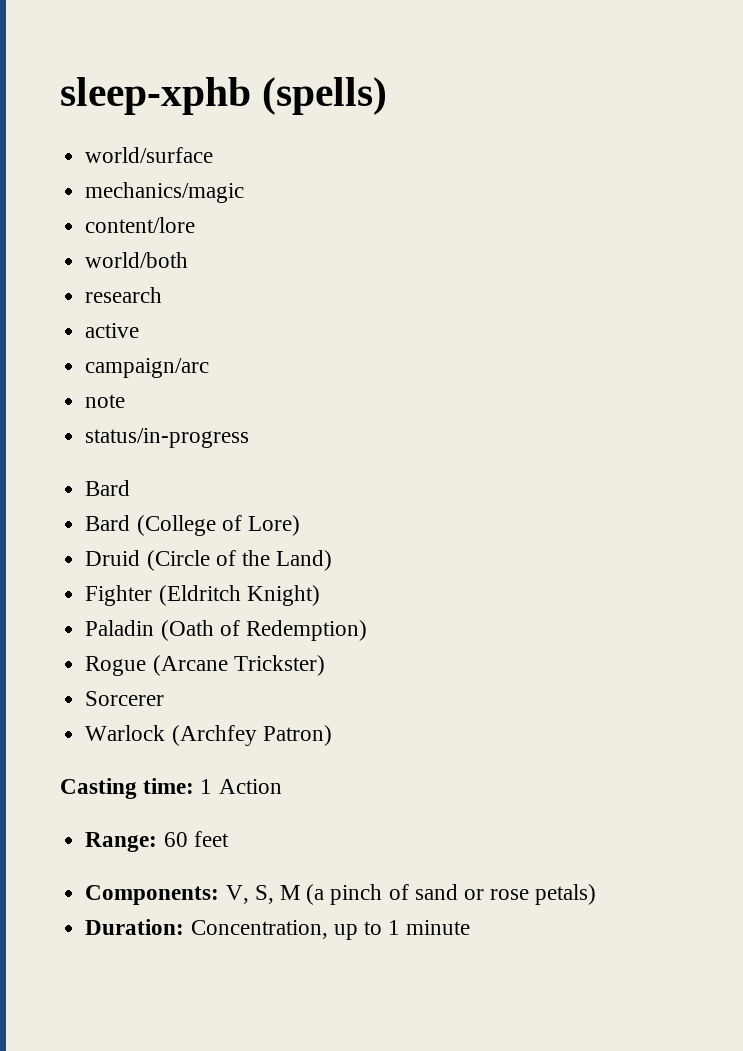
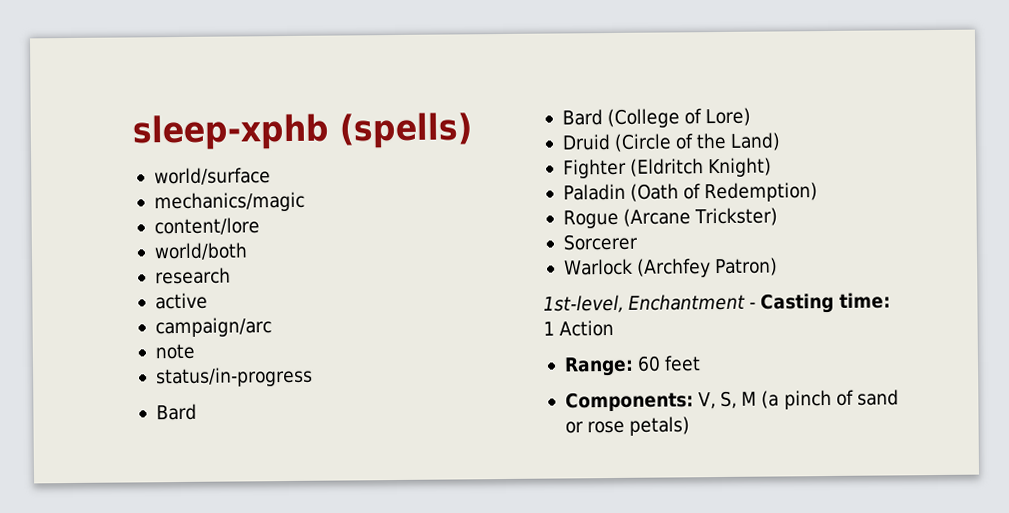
(332, 735) none -> [543,293,757,314] 1st-level, Enchantment -
[85,919,471,940] // Duration: Concentration, up to 1 minute -> (691, 426) none

